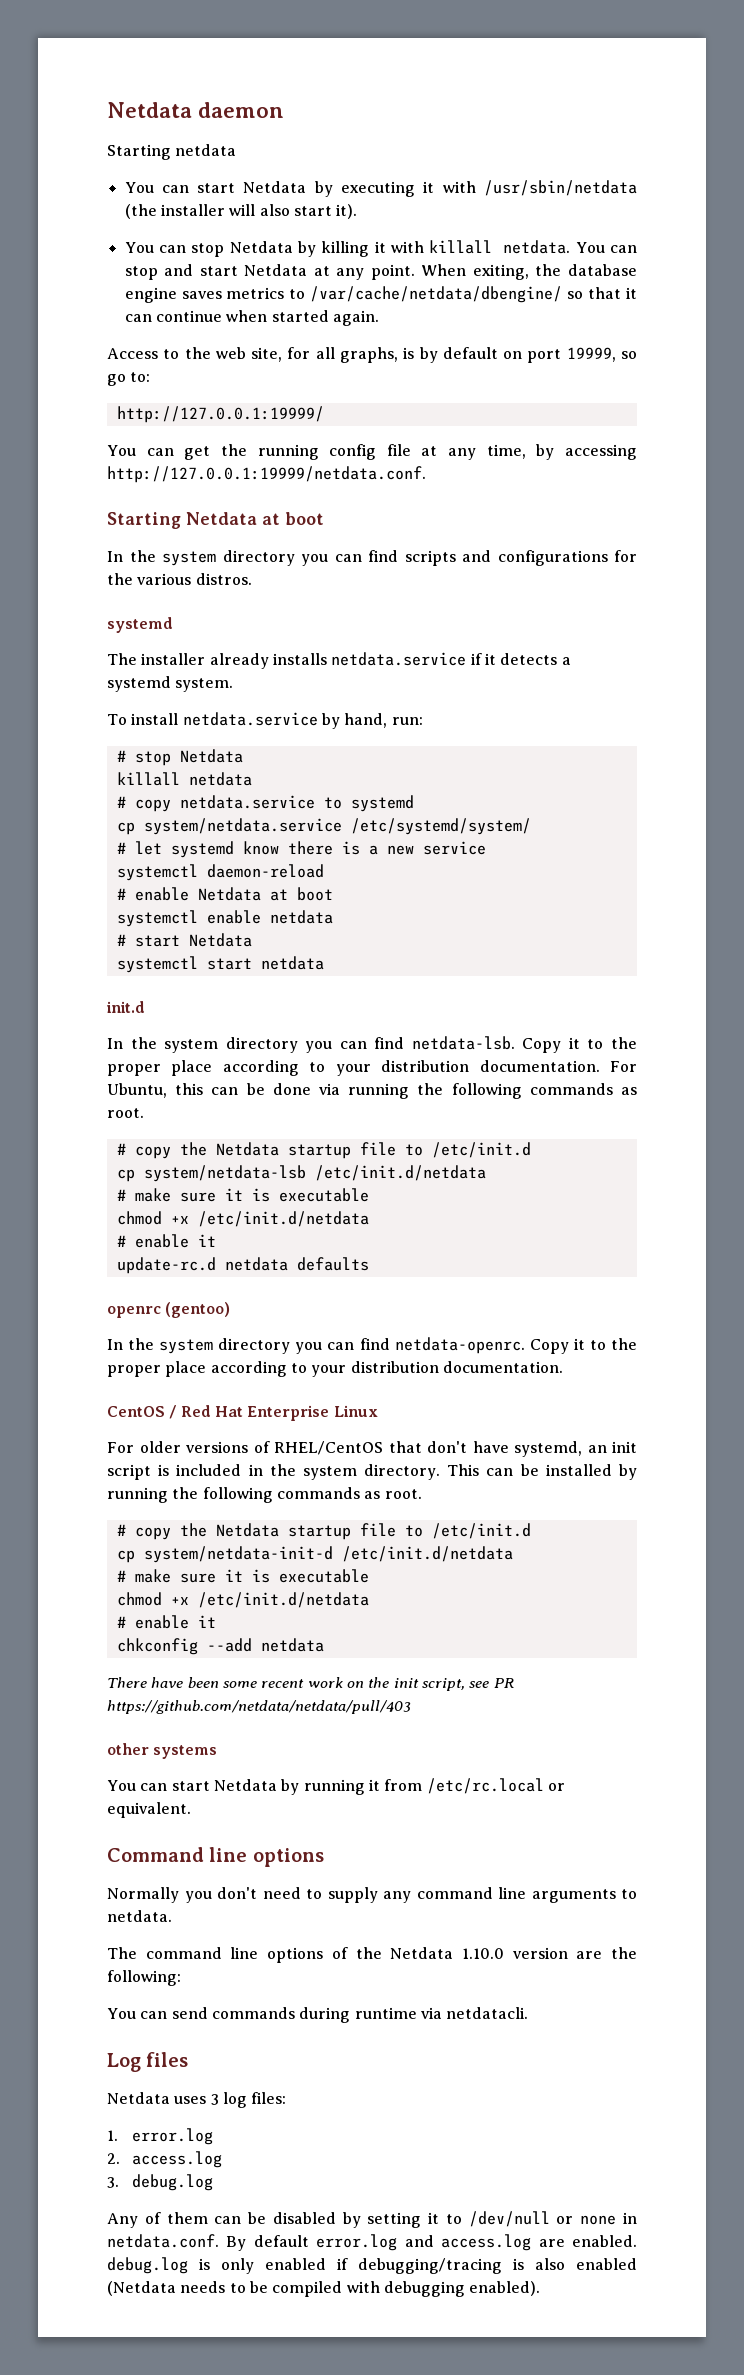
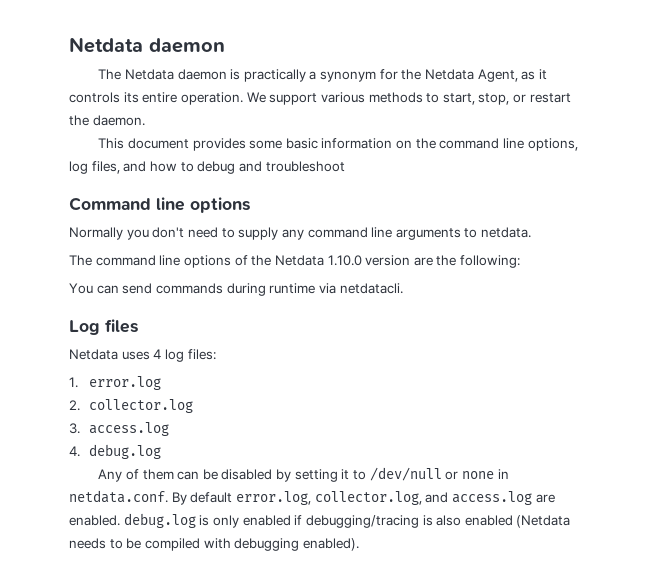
[107,144,237,160] [124,180,637,197] [124,204,358,219] [124,240,637,257] [124,264,637,280] [124,286,637,303] [124,310,379,326] [107,347,637,363] [107,372,151,386] [116,406,324,423] [107,444,638,460] [107,466,426,483] [107,512,324,529] [107,550,637,566] [107,573,252,585] [107,617,173,633] [107,652,571,669] [107,676,234,692] [107,712,423,729] [116,749,243,766] [116,772,252,786] [116,795,414,812] [116,818,531,835] [116,841,486,858] [116,864,324,881] [116,887,333,901] [116,910,333,927] [116,933,252,947] [116,956,324,973] [106,1001,145,1013] [107,1036,638,1053] [107,1060,637,1076] [107,1083,637,1099] [107,1108,144,1118] [116,1142,531,1159] [116,1165,486,1182] [116,1188,369,1202] [116,1211,369,1227] [116,1234,216,1248] [116,1257,369,1274] [107,1302,231,1318] [107,1337,637,1354] [107,1361,563,1377] [107,1405,378,1421] [107,1441,637,1457] [107,1464,637,1480] [107,1487,422,1503] [116,1523,531,1540] [116,1546,513,1563] [116,1569,369,1583] [116,1592,369,1608] [116,1615,216,1629] [116,1638,324,1655] [107,1677,514,1691] [107,1700,411,1714] [107,1743,218,1759] [107,1778,565,1795] [107,1802,191,1818] Starting netdata // You can start Netdata by executing it with /usr/sbin/netdata (the installer will also start it). // You can stop Netdata by killing it with killall netdata. You can stop and start Netdata at any point. When exiting, the database engine saves metrics to /var/cache/netdata/dbengine/ so that it can continue when started again. // Access to the web site, for all graphs, is by default on port 19999, so go to: // http://127.0.0.1:19999/ // You can get the running config file at any time, by accessing http://127.0.0.1:19999/netdata.conf. // Starting Netdata at boot // In the system directory you can find scripts and configurations for the various distros. // systemd // The installer already installs netdata.service if it detects a systemd system. // To install netdata.service by hand, run: // # stop Netdata // killall netdata // # copy netdata.service to systemd // cp system/netdata.service /etc/systemd/system/ // # let systemd know there is a new service // systemctl daemon-reload // # enable Netdata at boot // systemctl enable netdata // # start Netdata // systemctl start netdata // init.d // In the system directory you can find netdata-lsb. Copy it to the proper place according to your distribution documentation. For Ubuntu, this can be done via running the following commands as root. // # copy the Netdata startup file to /etc/init.d // cp system/netdata-lsb /etc/init.d/netdata // # make sure it is executable // chmod +x /etc/init.d/netdata // # enable it // update-rc.d netdata defaults // openrc (gentoo) // In the system directory you can find netdata-openrc. Copy it to the proper place according to your distribution documentation. // CentOS / Red Hat Enterprise Linux // For older versions of RHEL/CentOS that don't have systemd, an init script is included in the system directory. This can be installed by running the following commands as root. // # copy the Netdata startup file to /etc/init.d // cp system/netdata-init-d /etc/init.d/netdata // # make sure it is executable // chmod +x /etc/init.d/netdata // # enable it // chkconfig --add netdata // There have been some recent work on the init script, see PR https://github.com/netdata/netdata/pull/403 // other systems // You can start Netdata by running it from /etc/rc.local or equivalent. -> [98,69,547,82] [69,92,571,105] [69,115,145,126] [98,138,578,151] [69,161,345,174] The Netdata daemon is practically a synonym for the Netdata Agent, as it controls its entire operation. We support various methods to start, stop, or restart the daemon. // This document provides some basic information on the command line options, log files, and how to debug and troubleshoot
[210,2094,219,2105] 3 -> [153,349,162,359] 4
(120, 2158) none -> [88,399,193,413] [69,423,80,434] collector.log // 3.
[107,2177,119,2188] 3. -> [69,446,80,457] 4.
[316,2234,398,2251] error.log -> [235,491,422,505] error.log, collector.log,

